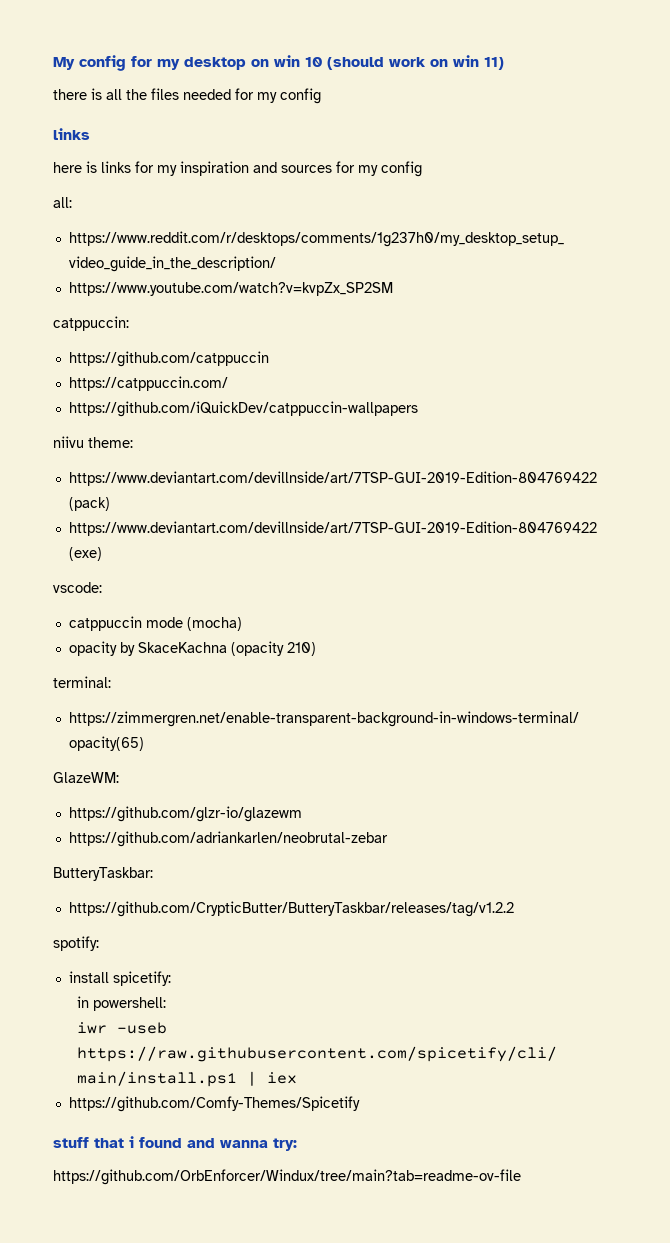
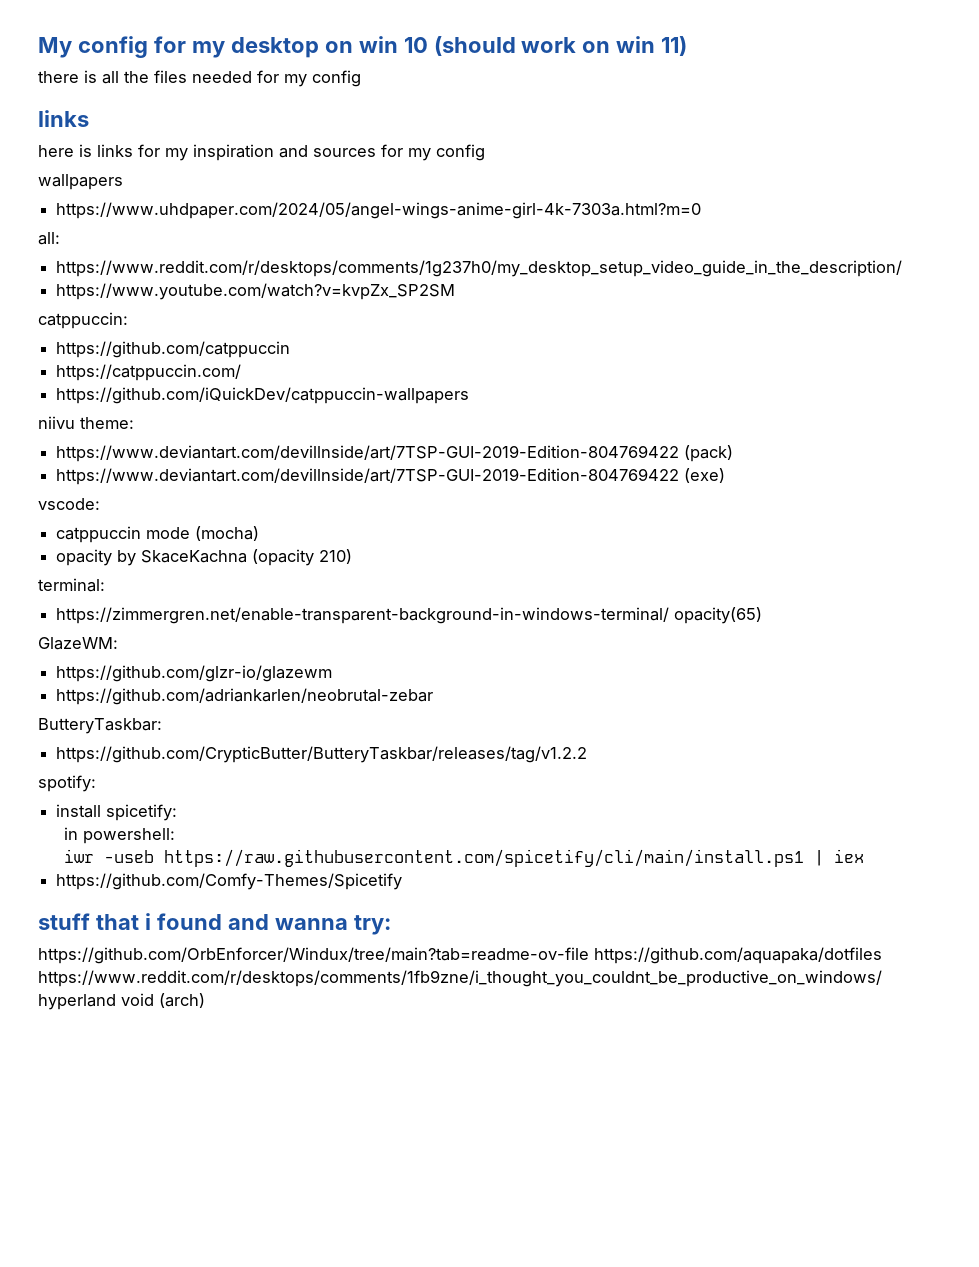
(422, 169) none -> [38,174,123,190] [56,202,702,219] // wallpapers // https://www.uhdpaper.com/2024/05/angel-wings-anime-girl-4k-7303a.html?m=0
(521, 1177) none -> [594,947,882,964] [38,970,882,987] [38,993,205,1010] https://github.com/aquapaka/dotfiles https://www.reddit.com/r/desktops/comments/1fb9zne/i_thought_you_couldnt_be_productive_on_windows/ hyperland void (arch)

